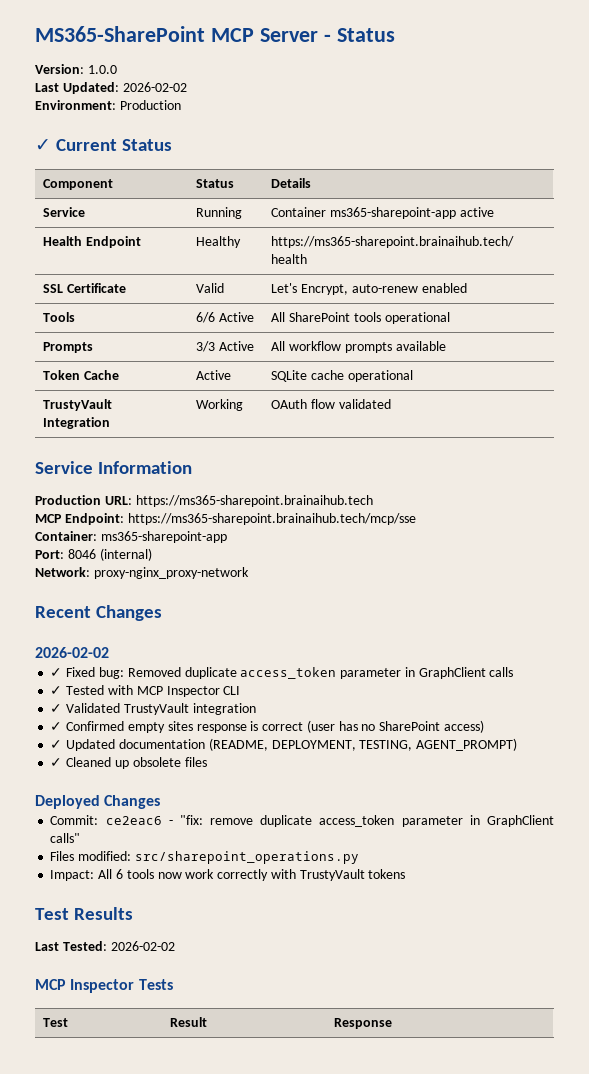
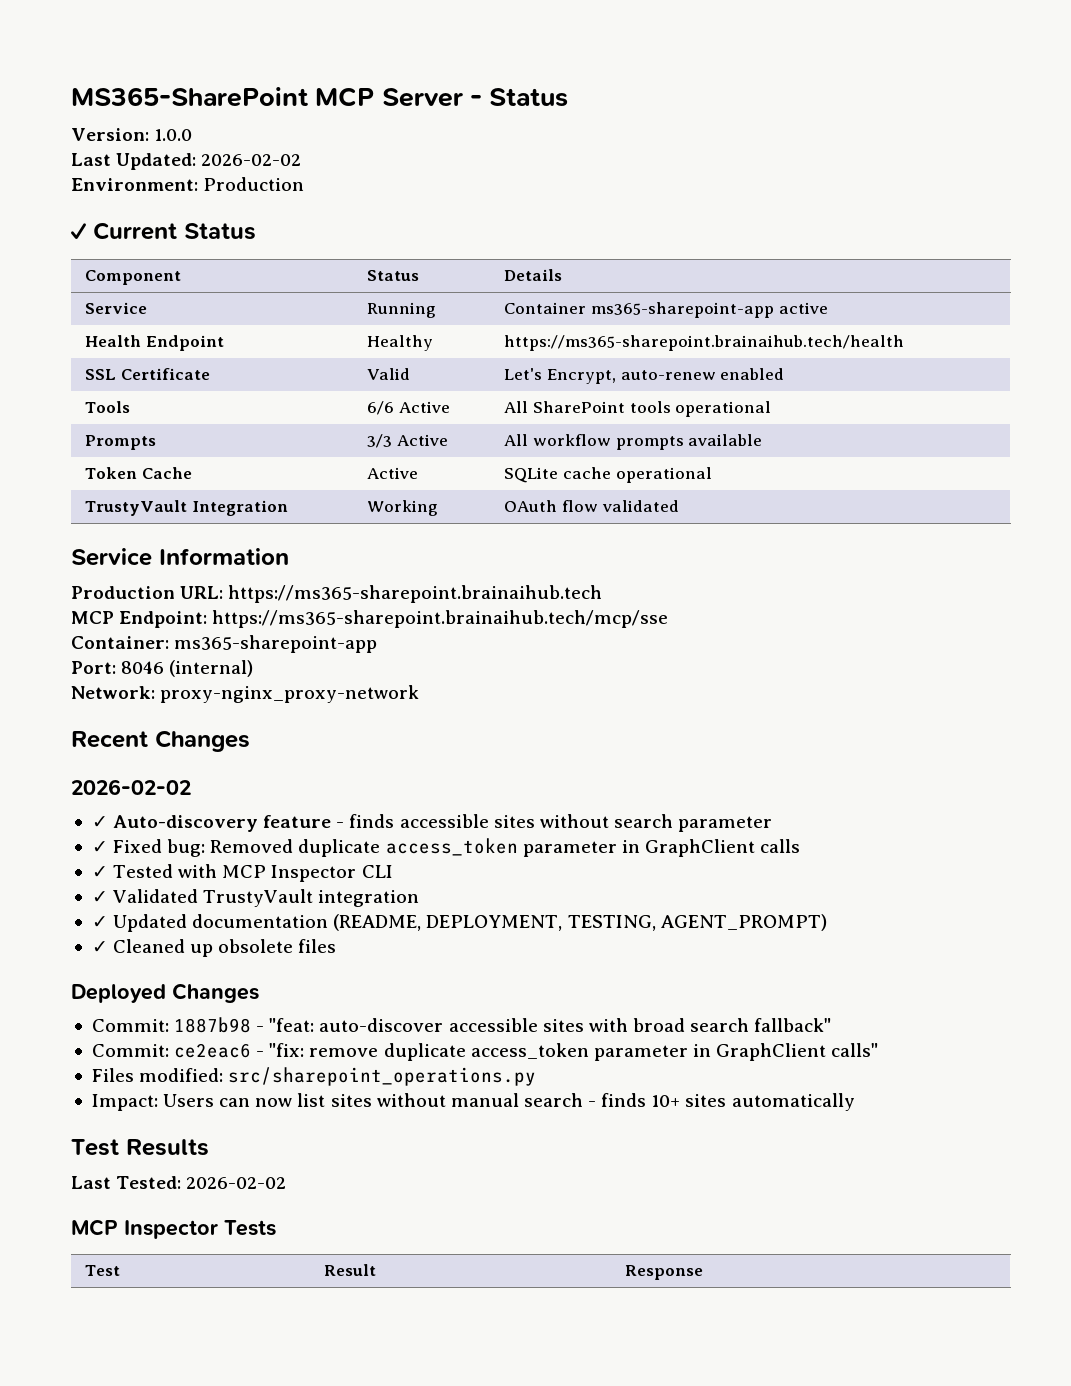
(109, 652) none -> [91,814,773,832] // ✓ Auto-discovery feature - finds accessible sites without search parameter
[50,720,484,733] // ✓ Confirmed empty sites response is correct (user has no SharePoint access) -> (420, 898) none
(161, 802) none -> [91,1017,832,1033] // Commit: 1887b98 - "feat: auto-discover accessible sites with broad search fallback"
[98,869,406,881] All 6 tools now work correctly with TrustyVault tokens -> [163,1093,855,1111] Users can now list sites without manual search - finds 10+ sites automatically

